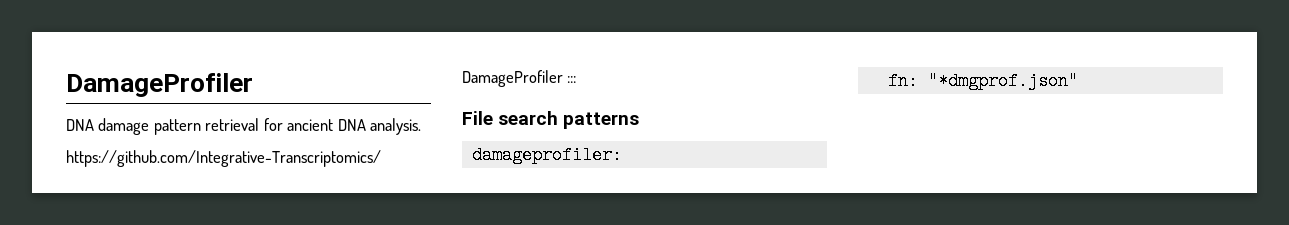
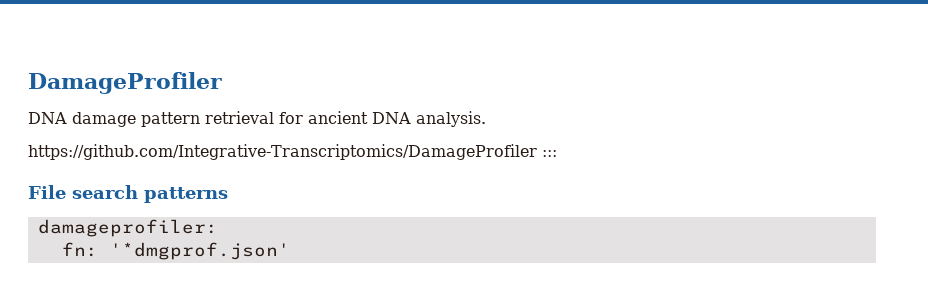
[927,72,1078,90] "*dmgprof.json" -> [109,242,290,260] '*dmgprof.json'

